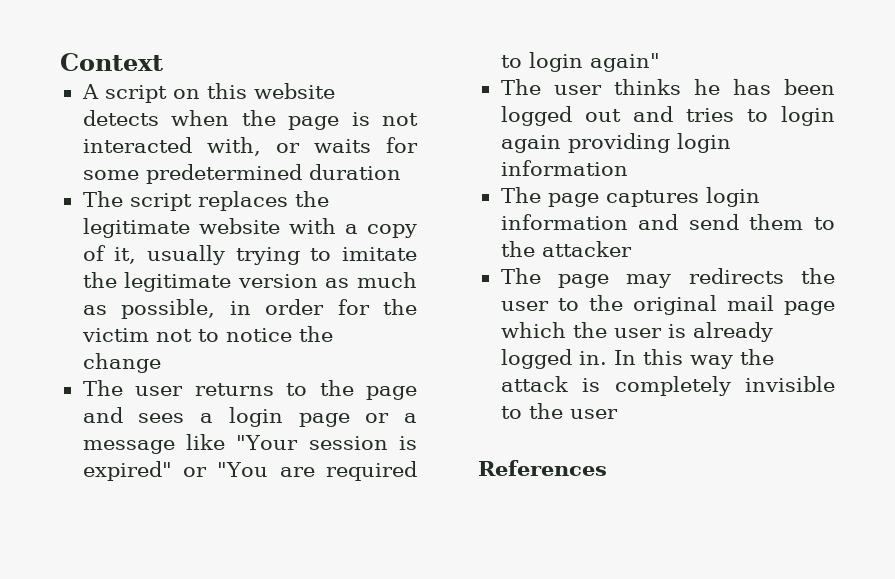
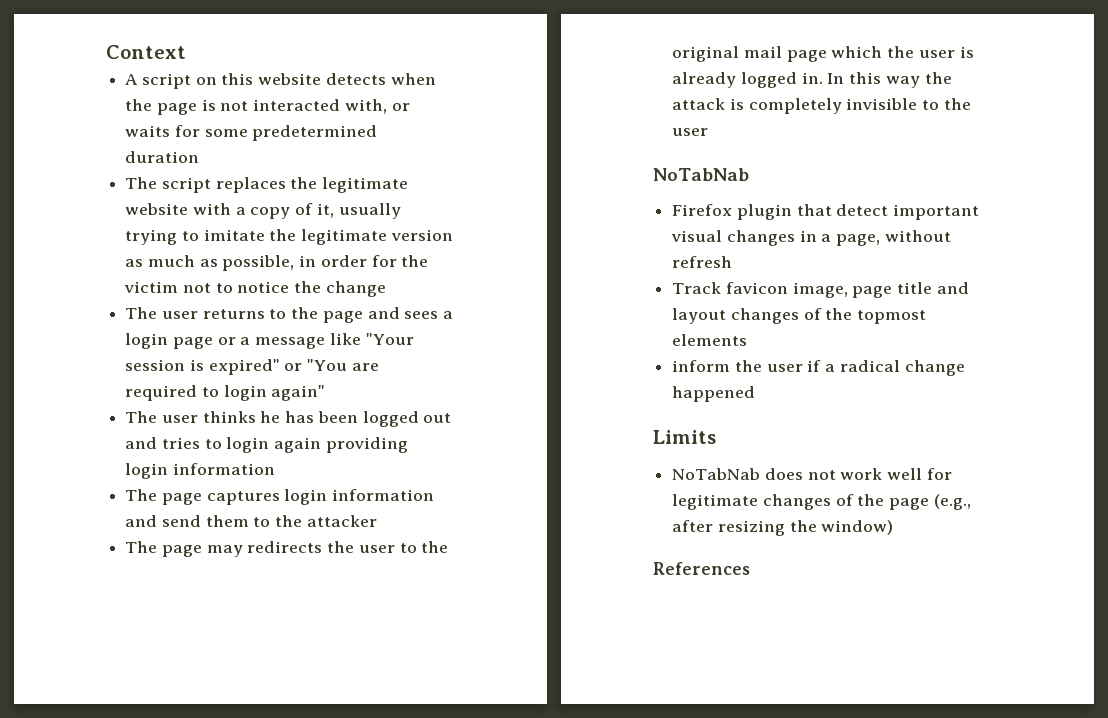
(618, 414) none -> [653,168,749,181] [672,204,980,220] [671,230,951,246] [672,256,733,268] [672,282,969,298] [672,308,927,324] [672,334,748,346] [672,360,965,376] [672,386,756,402] [653,430,716,444] [672,468,952,480] [672,494,971,510] [672,520,894,536] // NoTabNab // Firefox plugin that detect important visual changes in a page, without refresh // Track favicon image, page title and layout changes of the topmost elements // inform the user if a radical change happened // Limits // NoTabNab does not work well for legitimate changes of the page (e.g., after resizing the window)

